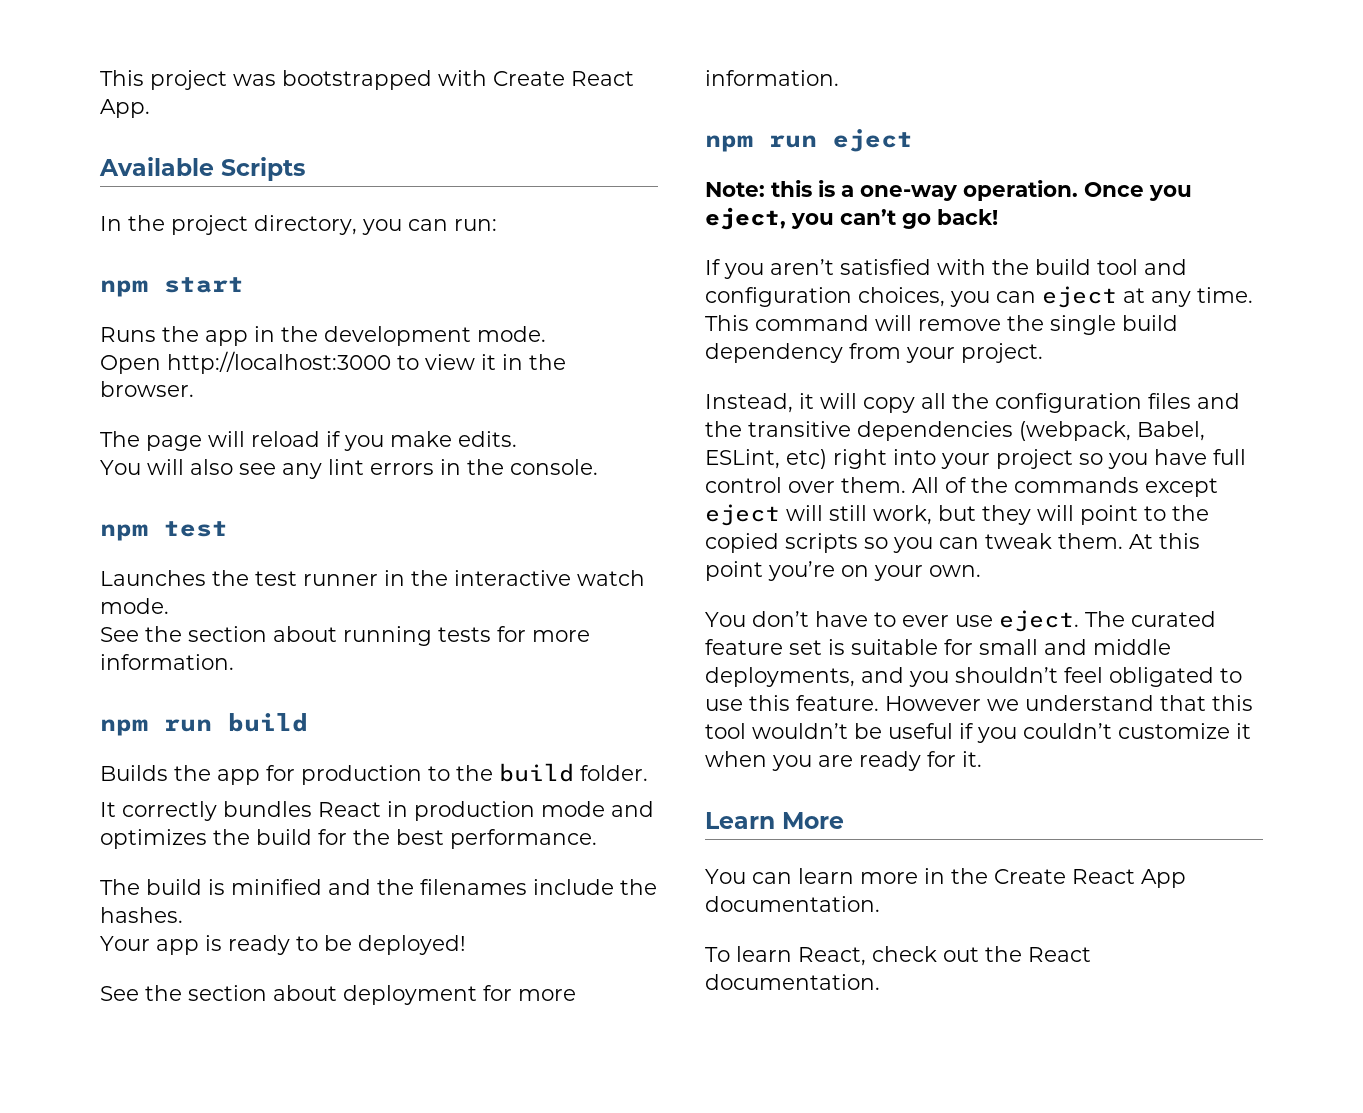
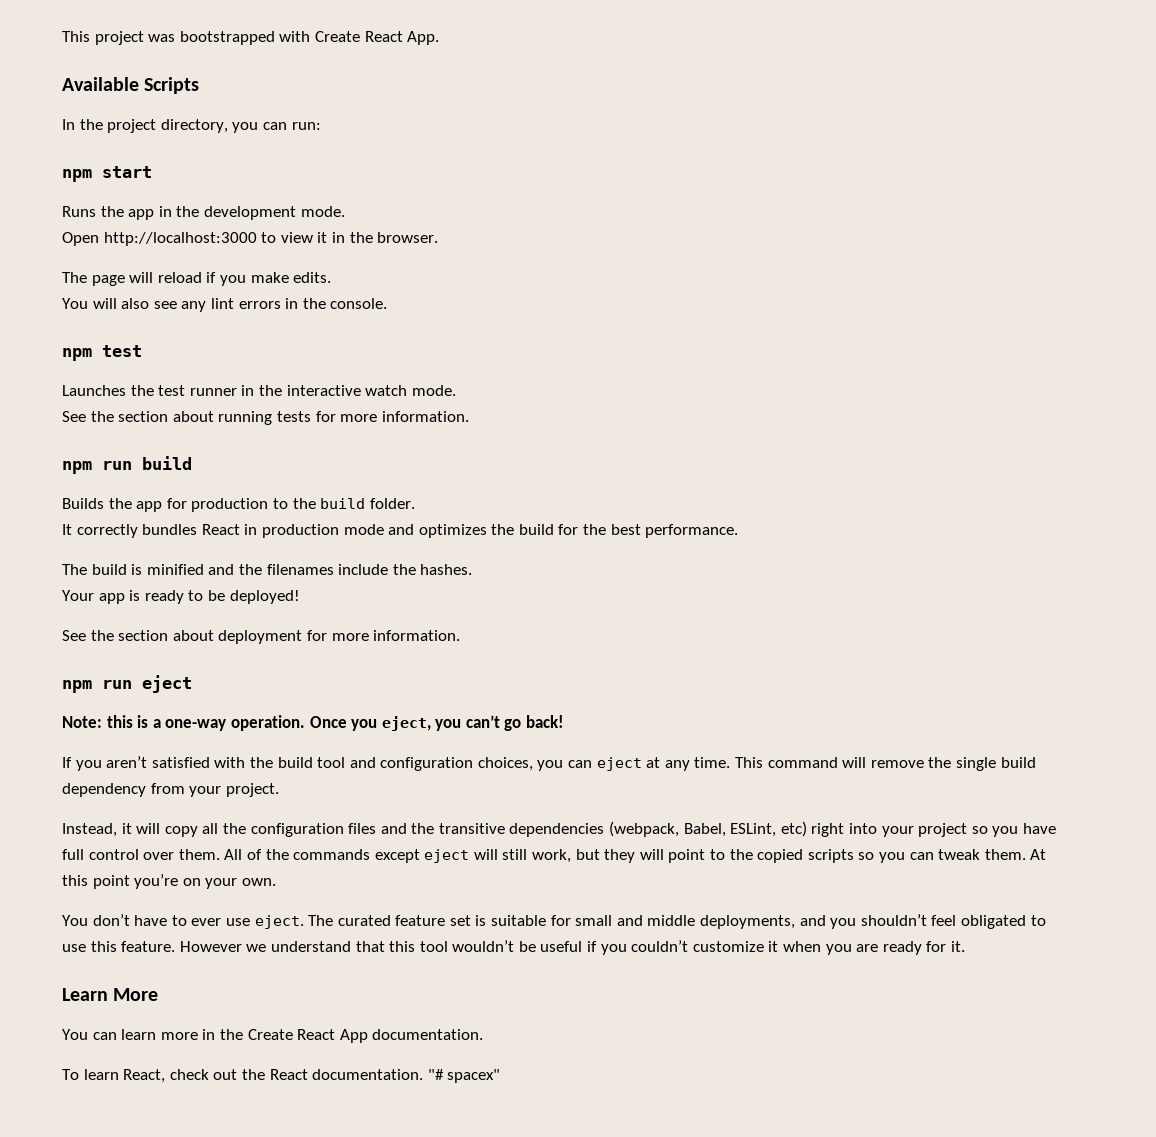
(880, 982) none -> [427,1069,501,1083] "# spacex"

